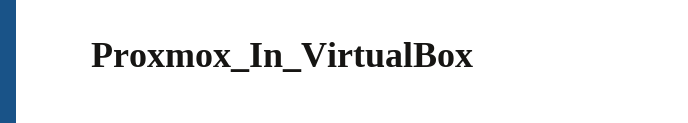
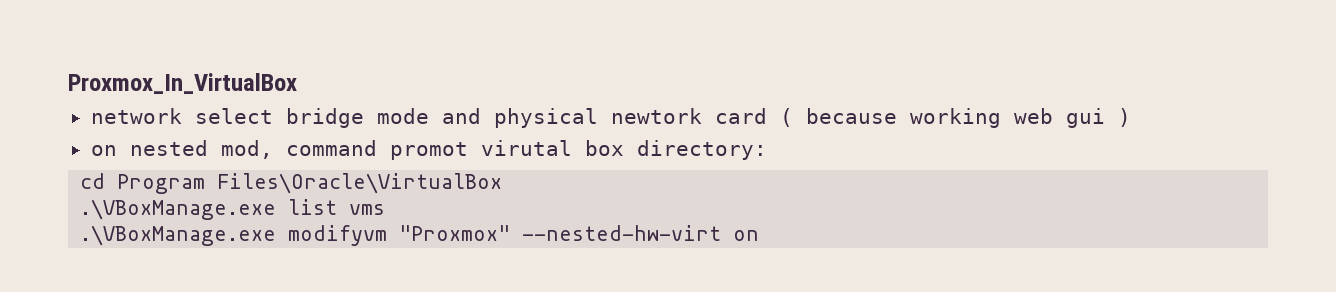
(473, 57) none -> [90,108,1131,128] [90,140,767,160] [80,173,503,194] [80,199,386,220] [80,225,760,246] // network select bridge mode and physical newtork card ( because working web gui ) // on nested mod, command promot virutal box directory: // cd Program Files\Oracle\VirtualBox // .\VBoxManage.exe list vms // .\VBoxManage.exe modifyvm "Proxmox" --nested-hw-virt on

